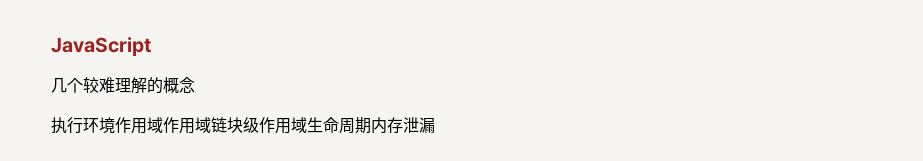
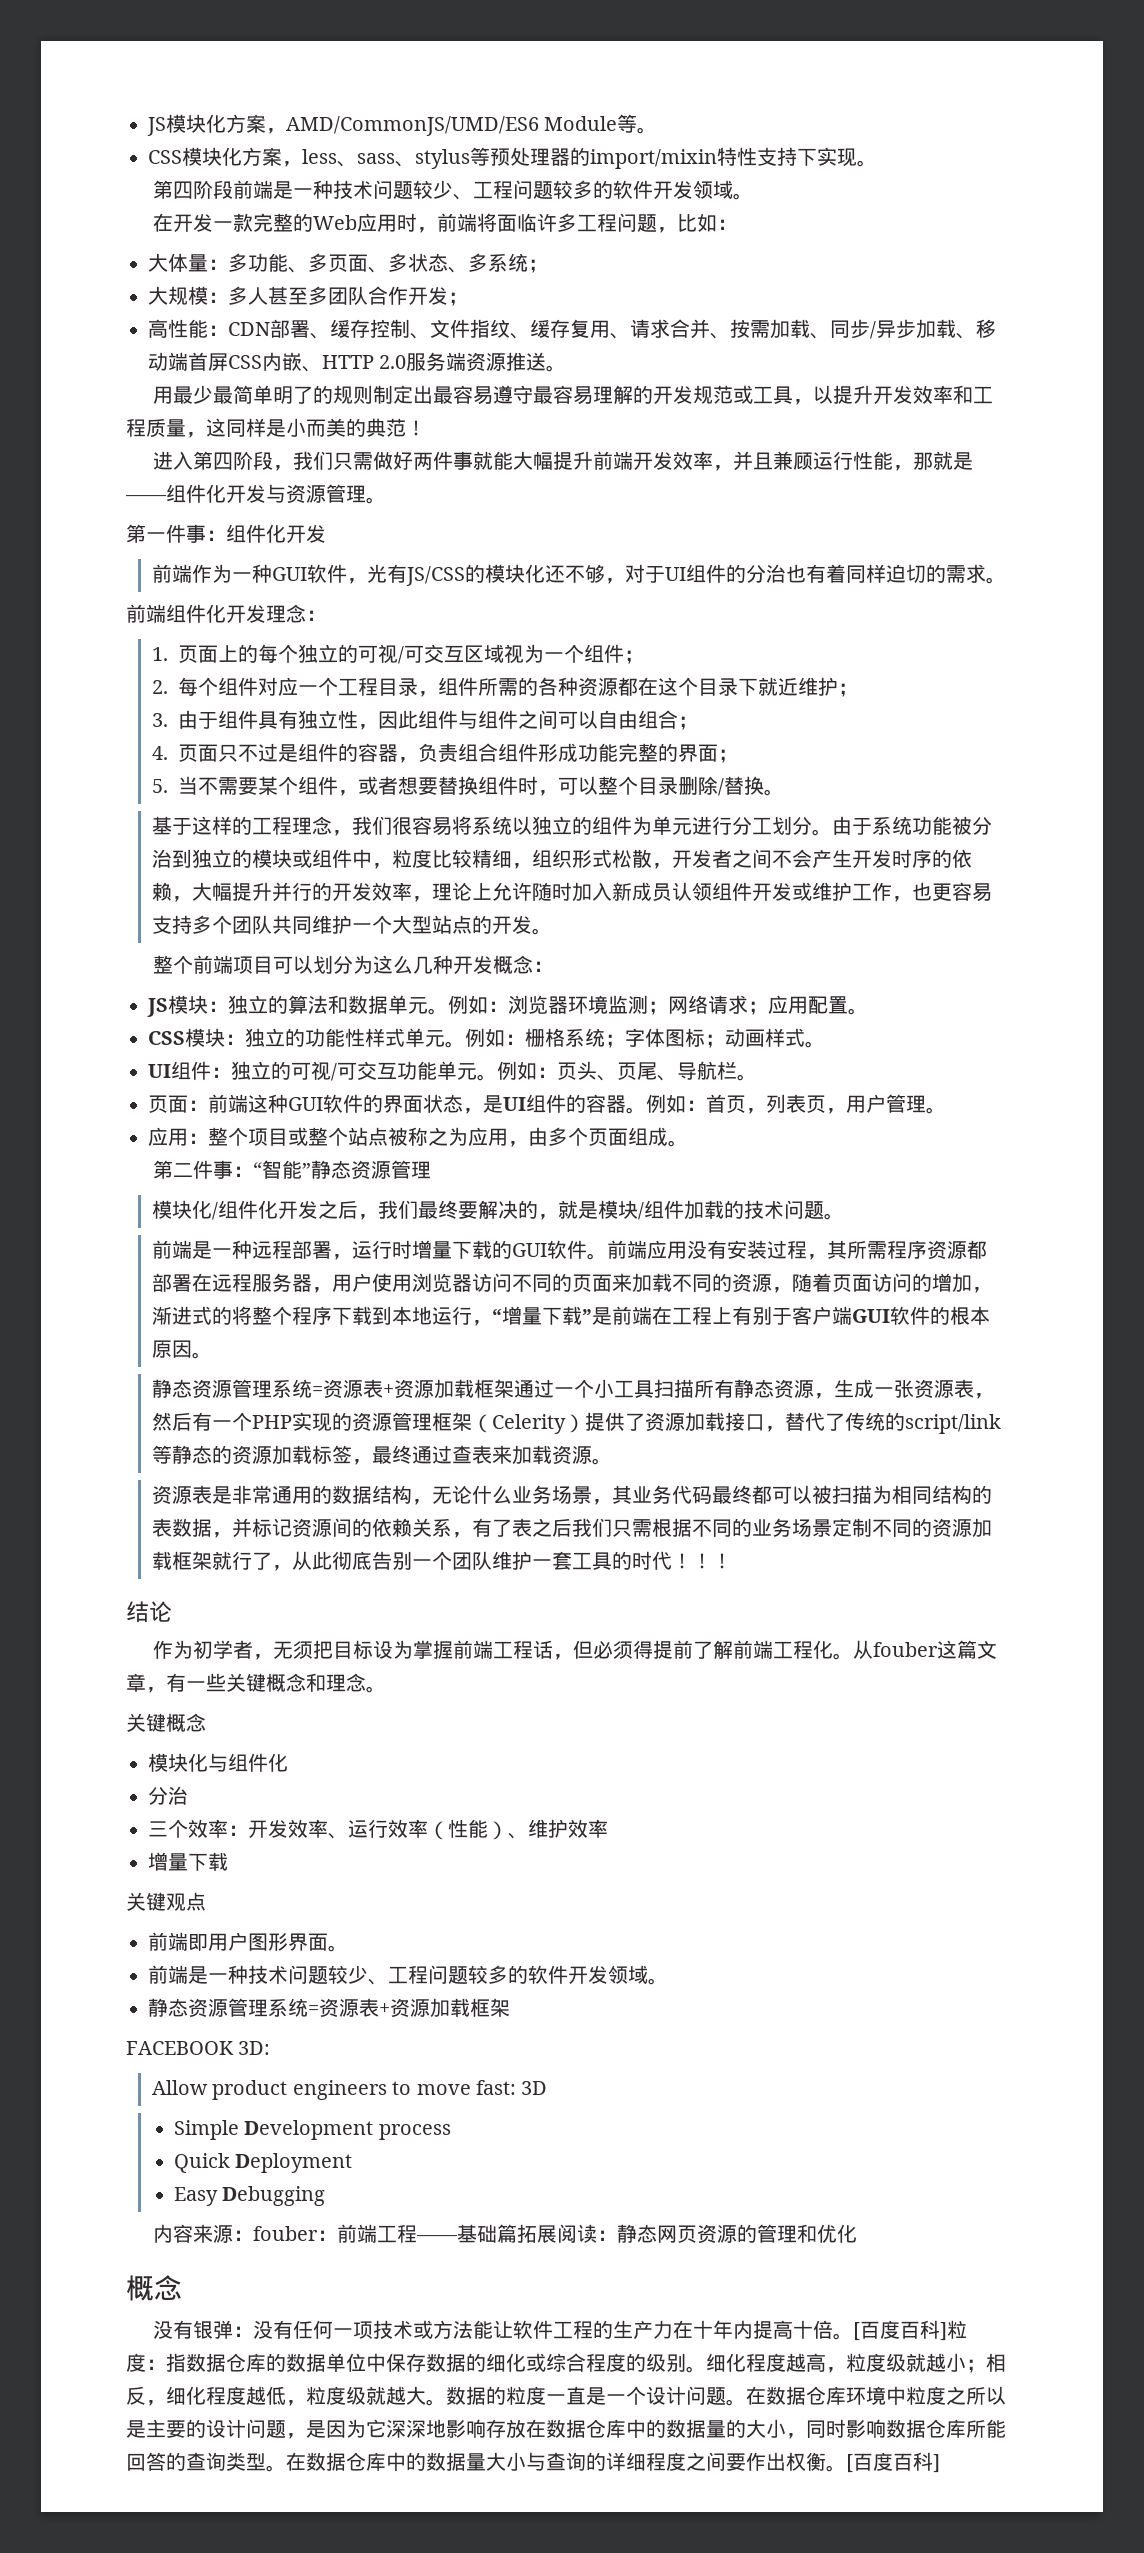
[51,37,151,56] [51,77,195,94] [51,117,435,134] JavaScript // 几个较难理解的概念 // 执行环境作用域作用域链块级作用域生命周期内存泄漏 -> [147,114,658,136] [148,147,877,169] [152,180,753,200] [152,213,737,233] [148,253,548,273] [148,286,468,306] [148,319,996,339] [148,352,567,372] [152,385,993,405] [126,418,426,438] [152,451,973,471] [125,484,386,504] [126,524,326,543] [151,564,1006,586] [126,604,326,623] [151,644,644,664] [151,677,858,697] [151,710,698,730] [151,743,738,763] [151,776,784,796] [151,816,992,836] [151,849,972,869] [151,882,992,902] [151,915,552,935] [152,955,553,974] [147,995,868,1017] [148,1028,825,1048] [148,1061,757,1081] [148,1094,946,1114] [148,1127,688,1147] [152,1160,431,1180] [151,1200,844,1220] [151,1240,987,1260] [151,1273,992,1293] [151,1306,990,1326] [151,1340,212,1359] [151,1379,994,1399] [151,1412,1001,1434] [151,1445,612,1465] [151,1485,992,1505] [151,1518,992,1538] [151,1551,732,1571] [126,1601,172,1623] [152,1640,997,1660] [126,1673,386,1693] [126,1713,206,1732] [148,1753,288,1772] [148,1786,188,1805] [148,1819,608,1840] [148,1852,228,1871] [126,1892,206,1911] [148,1932,348,1952] [148,1965,668,1985] [148,1998,510,2018] [126,2041,271,2055] [151,2080,548,2100] [173,2120,451,2140] [173,2153,353,2173] [173,2186,326,2206] [152,2224,857,2244] [126,2275,182,2301] [152,2320,967,2341] [126,2353,1006,2373] [126,2386,1006,2406] [126,2419,1006,2439] [126,2452,940,2473] JS模块化方案，AMD/CommonJS/UMD/ES6 Module等。 // CSS模块化方案，less、sass、stylus等预处理器的import/mixin特性支持下实现。 // 第四阶段前端是一种技术问题较少、工程问题较多的软件开发领域。 // 在开发一款完整的Web应用时，前端将面临许多工程问题，比如： // 大体量：多功能、多页面、多状态、多系统； // 大规模：多人甚至多团队合作开发； // 高性能：CDN部署、缓存控制、文件指纹、缓存复用、请求合并、按需加载、同步/异步加载、移动端首屏CSS内嵌、HTTP 2.0服务端资源推送。 // 用最少最简单明了的规则制定出最容易遵守最容易理解的开发规范或工具，以提升开发效率和工程质量，这同样是小而美的典范！ // 进入第四阶段，我们只需做好两件事就能大幅提升前端开发效率，并且兼顾运行性能，那就是——组件化开发与资源管理。 // 第一件事：组件化开发 // 前端作为一种GUI软件，光有JS/CSS的模块化还不够，对于UI组件的分治也有着同样迫切的需求。 // 前端组件化开发理念： // 1.页面上的每个独立的可视/可交互区域视为一个组件； // 2.每个组件对应一个工程目录，组件所需的各种资源都在这个目录下就近维护； // 3.由于组件具有独立性，因此组件与组件之间可以自由组合； // 4.页面只不过是组件的容器，负责组合组件形成功能完整的界面； // 5.当不需要某个组件，或者想要替换组件时，可以整个目录删除/替换。 // 基于这样的工程理念，我们很容易将系统以独立的组件为单元进行分工划分。由于系统功能被分治到独立的模块或组件中，粒度比较精细，组织形式松散，开发者之间不会产生开发时序的依赖，大幅提升并行的开发效率，理论上允许随时加入新成员认领组件开发或维护工作，也更容易支持多个团队共同维护一个大型站点的开发。 // 整个前端项目可以划分为这么几种开发概念： // JS模块：独立的算法和数据单元。例如：浏览器环境监测；网络请求；应用配置。 // CSS模块：独立的功能性样式单元。例如：栅格系统；字体图标；动画样式。 // UI组件：独立的可视/可交互功能单元。例如：页头、页尾、导航栏。 // 页面：前端这种GUI软件的界面状态，是UI组件的容器。例如：首页，列表页，用户管理。 // 应用：整个项目或整个站点被称之为应用，由多个页面组成。 // 第二件事：“智能”静态资源管理 // 模块化/组件化开发之后，我们最终要解决的，就是模块/组件加载的技术问题。 // 前端是一种远程部署，运行时增量下载的GUI软件。前端应用没有安装过程，其所需程序资源都部署在远程服务器，用户使用浏览器访问不同的页面来加载不同的资源，随着页面访问的增加，渐进式的将整个程序下载到本地运行，“增量下载”是前端在工程上有别于客户端GUI软件的根本原因。 // 静态资源管理系统=资源表+资源加载框架通过一个小工具扫描所有静态资源，生成一张资源表，然后有一个PHP实现的资源管理框架（Celerity）提供了资源加载接口，替代了传统的script/link等静态的资源加载标签，最终通过查表来加载资源。 // 资源表是非常通用的数据结构，无论什么业务场景，其业务代码最终都可以被扫描为相同结构的表数据，并标记资源间的依赖关系，有了表之后我们只需根据不同的业务场景定制不同的资源加载框架就行了，从此彻底告别一个团队维护一套工具的时代！！！ // 结论 // 作为初学者，无须把目标设为掌握前端工程话，但必须得提前了解前端工程化。从fouber这篇文章，有一些关键概念和理念。 // 关键概念 // 模块化与组件化 // 分治 // 三个效率：开发效率、运行效率（性能）、维护效率 // 增量下载 // 关键观点 // 前端即用户图形界面。 // 前端是一种技术问题较少、工程问题较多的软件开发领域。 // 静态资源管理系统=资源表+资源加载框架 // FACEBOOK 3D: // Allow product engineers to move fast: 3D // Simple Development process // Quick Deployment // Easy Debugging // 内容来源：fouber：前端工程——基础篇拓展阅读：静态网页资源的管理和优化 // 概念 // 没有银弹：没有任何一项技术或方法能让软件工程的生产力在十年内提高十倍。[百度百科]粒度：指数据仓库的数据单位中保存数据的细化或综合程度的级别。细化程度越高，粒度级就越小；相反，细化程度越低，粒度级就越大。数据的粒度一直是一个设计问题。在数据仓库环境中粒度之所以是主要的设计问题，是因为它深深地影响存放在数据仓库中的数据量的大小，同时影响数据仓库所能回答的查询类型。在数据仓库中的数据量大小与查询的详细程度之间要作出权衡。[百度百科]

